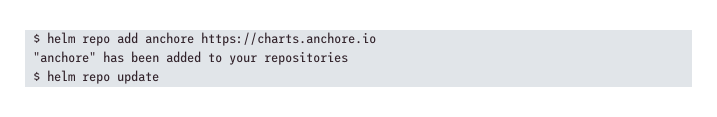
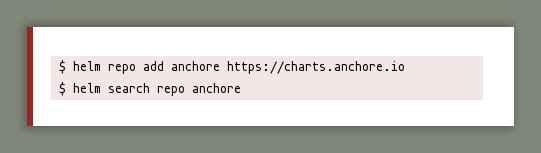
[32,51,348,65] [32,70,159,84] // "anchore" has been added to your repositories // $ helm repo update -> [58,82,241,96] // $ helm search repo anchore

